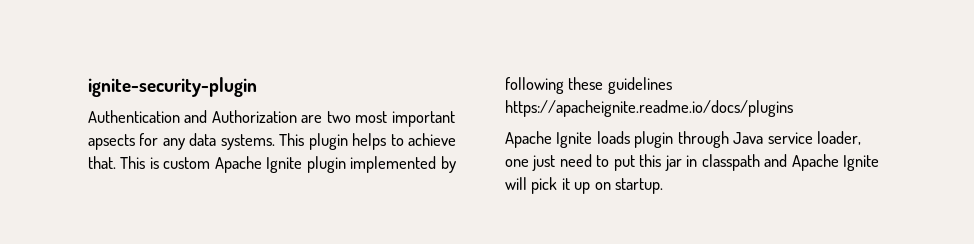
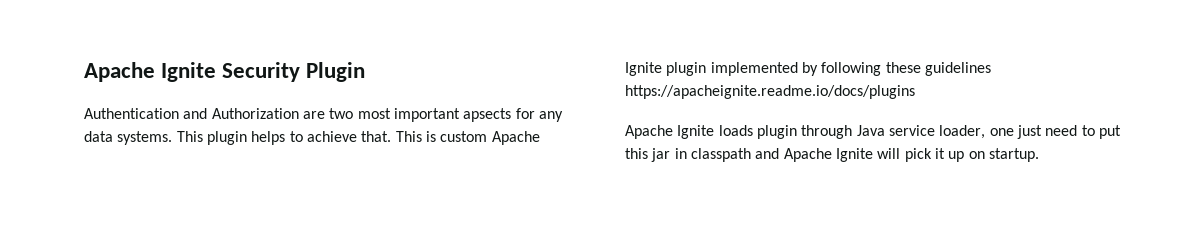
[88,77,257,97] ignite-security-plugin -> [84,62,366,82] Apache Ignite Security Plugin

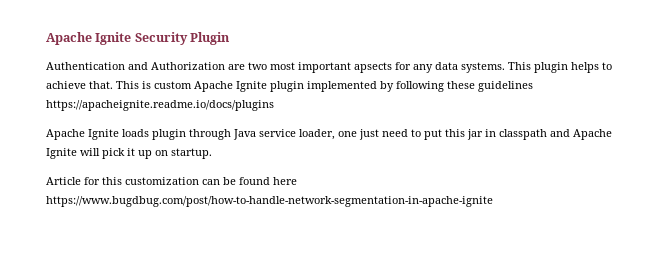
(1039, 155) none -> [46,177,297,185] [46,196,493,207] // Article for this customization can be found here https://www.bugdbug.com/post/how-to-handle-network-segmentation-in-apache-ignite

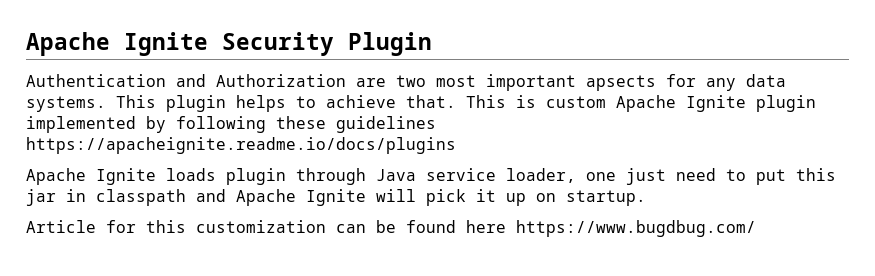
[46,196,493,207] https://www.bugdbug.com/post/how-to-handle-network-segmentation-in-apache-ignite -> [516,220,756,237] https://www.bugdbug.com/

